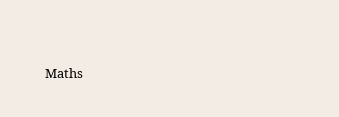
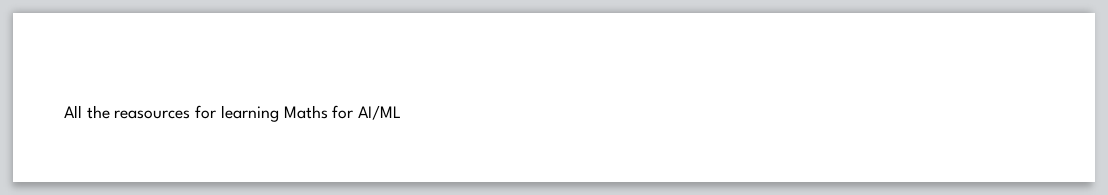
[45,68,83,78] Maths -> [64,105,402,122] All the reasources for learning Maths for AI/ML

